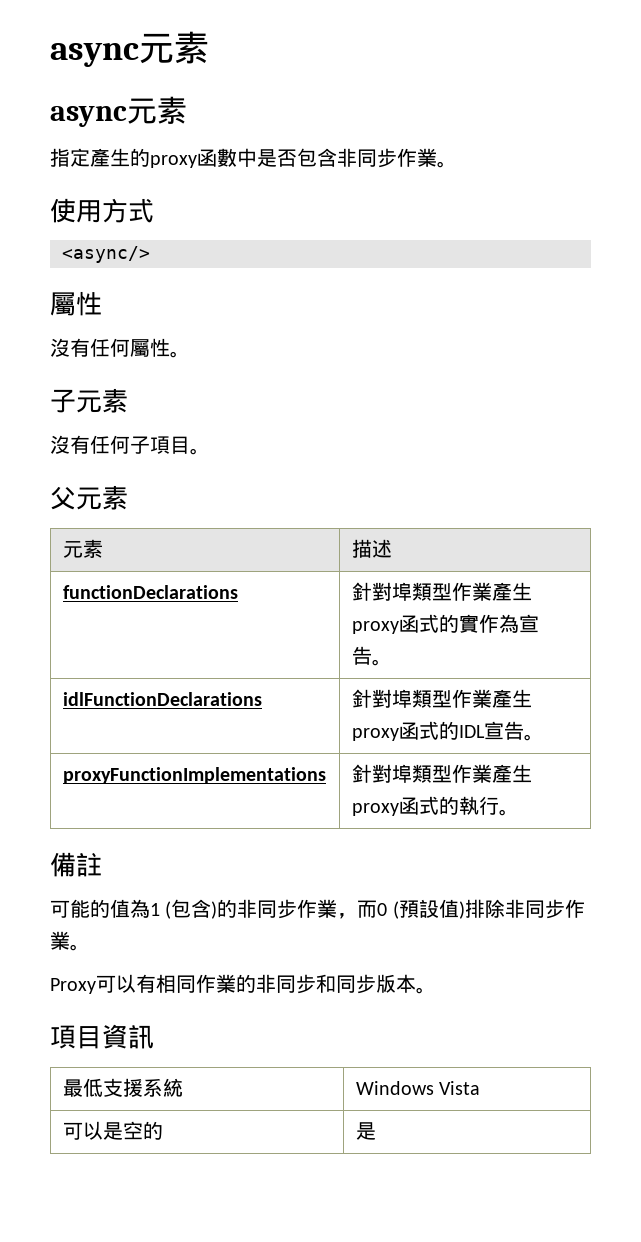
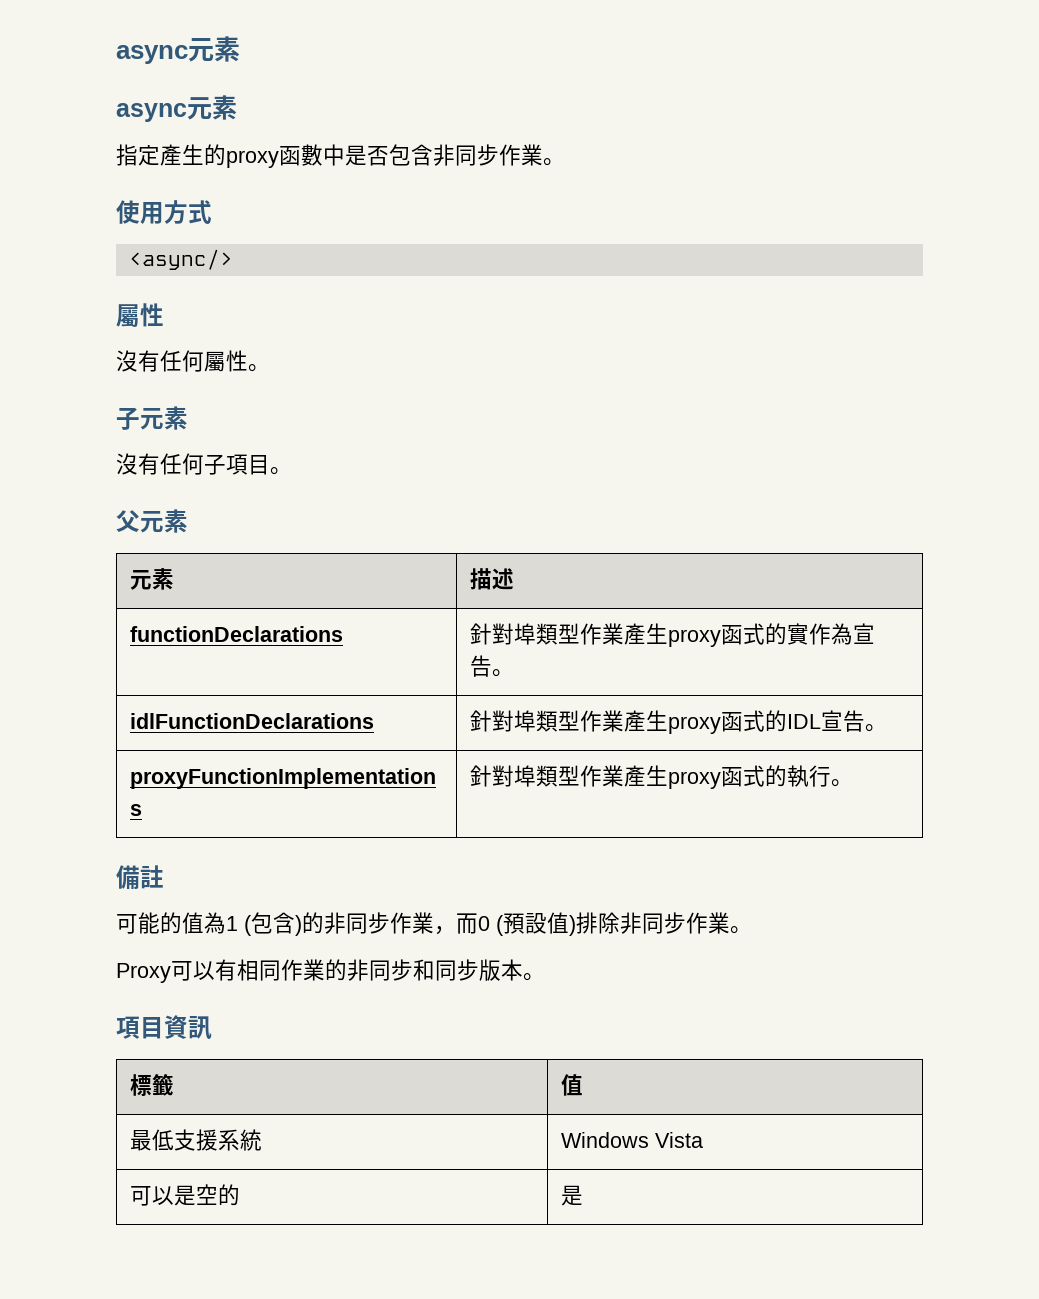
(154, 1037) none -> [129,1074,174,1096] [560,1074,583,1096] // 標籤 | 值

